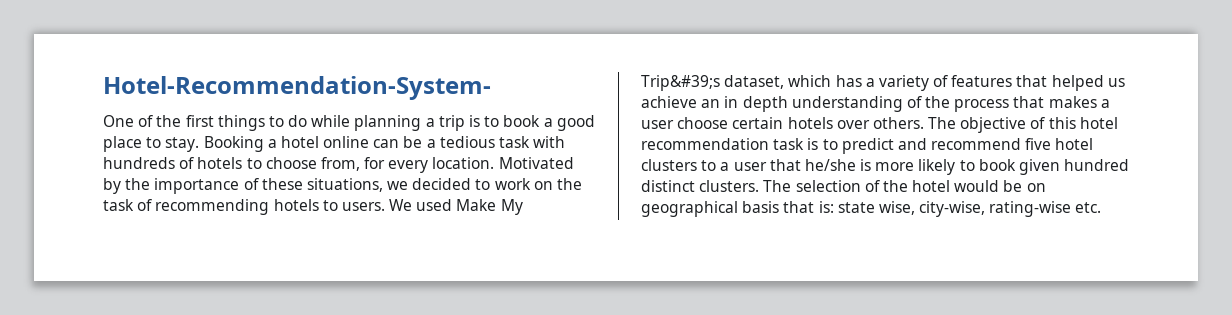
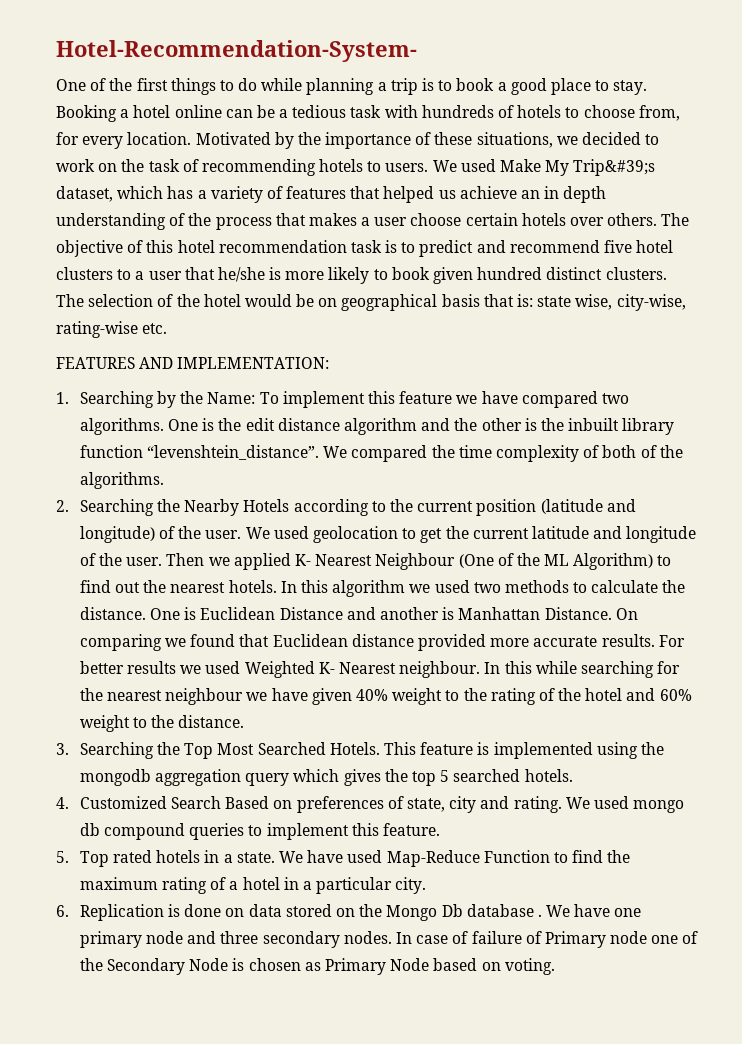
(1102, 207) none -> [56,357,330,369] [56,391,629,408] [79,418,675,435] [79,445,683,462] [79,472,164,489] [56,499,636,516] [79,526,697,543] [79,553,672,570] [79,580,686,597] [79,607,638,620] [79,634,685,651] [79,661,681,678] [79,688,692,705] [79,715,245,732] [56,742,664,759] [79,769,573,786] [56,796,685,813] [79,823,440,840] [56,850,631,867] [79,877,427,894] [56,904,642,921] [79,931,699,948] [79,958,555,975] // FEATURES AND IMPLEMENTATION: // 1. Searching by the Name: To implement this feature we have compared two algorithms. One is the edit distance algorithm and the other is the inbuilt library function “levenshtein_distance”. We compared the time complexity of both of the algorithms. // 2. Searching the Nearby Hotels according to the current position (latitude and longitude) of the user. We used geolocation to get the current latitude and longitude of the user. Then we applied K- Nearest Neighbour (One of the ML Algorithm) to find out the nearest hotels. In this algorithm we used two methods to calculate the distance. One is Euclidean Distance and another is Manhattan Distance. On comparing we found that Euclidean distance provided more accurate results. For better results we used Weighted K- Nearest neighbour. In this while searching for the nearest neighbour we have given 40% weight to the rating of the hotel and 60% weight to the distance. // 3. Searching the Top Most Searched Hotels. This feature is implemented using the mongodb aggregation query which gives the top 5 searched hotels. // 4. Customized Search Based on preferences of state, city and rating. We used mongo db compound queries to implement this feature. // 5. Top rated hotels in a state. We have used Map-Reduce Function to find the maximum rating of a hotel in a particular city. // 6. Replication is done on data stored on the Mongo Db database . We have one primary node and three secondary nodes. In case of failure of Primary node one of the Secondary Node is chosen as Primary Node based on voting.

